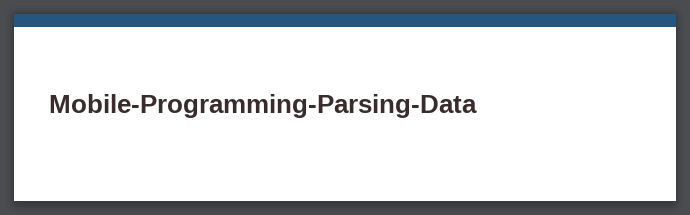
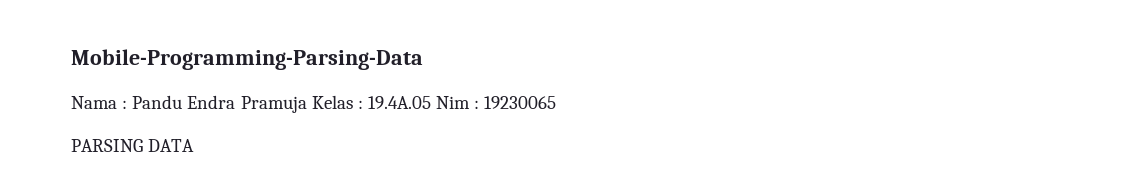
(477, 106) none -> [71,95,557,113] [71,139,195,152] // Nama : Pandu Endra Pramuja Kelas : 19.4A.05 Nim : 19230065 // PARSING DATA

